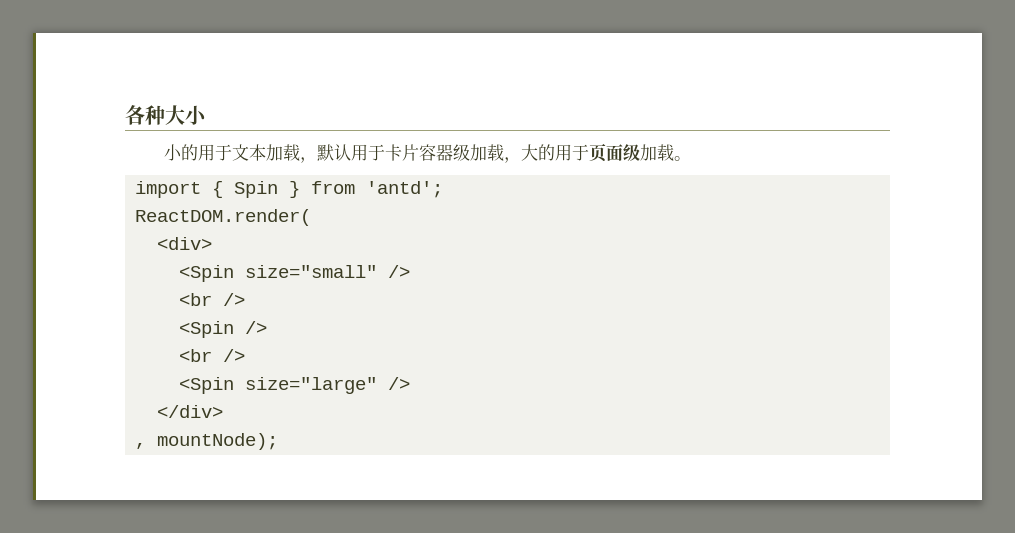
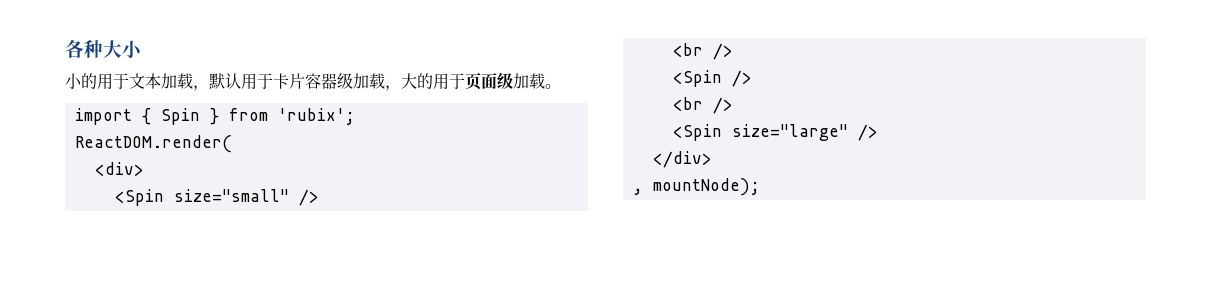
[366,181,444,198] 'antd'; -> [277,108,355,125] 'rubix';

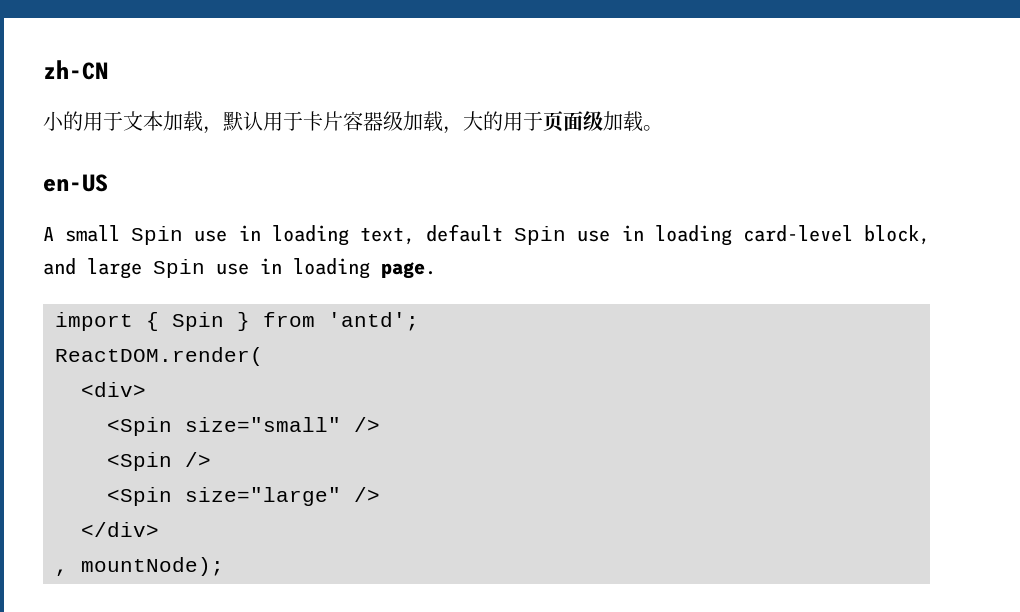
[65,39,142,58] 各种大小 -> [43,60,108,80] zh-CN
(561, 86) none -> [43,174,108,192] [43,224,931,246] [43,258,436,279] // en-US // A small Spin use in loading text, default Spin use in loading card-level block, and large Spin use in loading page.
[277,108,355,125] 'rubix'; -> [328,312,419,331] 'antd';
[672,43,733,60] // <br /> -> (380, 424) none
[672,97,733,114] // <br /> -> (211, 459) none

